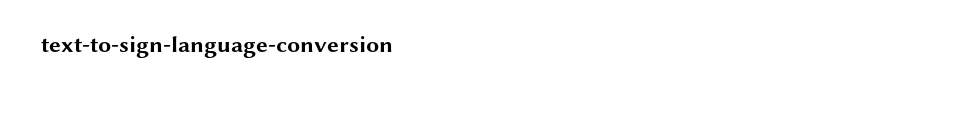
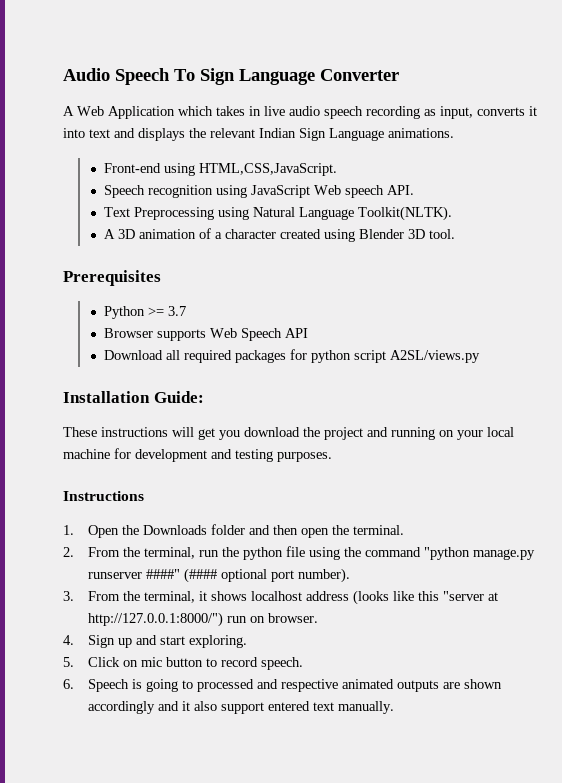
[41,36,393,58] text-to-sign-language-conversion -> [63,68,399,85] [63,106,537,119] [63,128,454,141] [104,163,338,176] [104,185,415,198] [104,206,453,221] [104,228,456,242] [63,270,161,286] [104,306,187,319] [104,328,309,341] [104,349,481,363] [63,391,204,403] [63,427,514,440] [63,448,332,462] [63,491,144,501] [63,524,405,538] [63,546,536,560] [88,568,351,583] [63,590,499,605] [88,612,319,627] [63,635,248,648] [63,657,304,670] [63,679,503,692] [88,701,395,714] Audio Speech To Sign Language Converter // A Web Application which takes in live audio speech recording as input, converts it into text and displays the relevant Indian Sign Language animations. // Front-end using HTML,CSS,JavaScript. // Speech recognition using JavaScript Web speech API. // Text Preprocessing using Natural Language Toolkit(NLTK). // A 3D animation of a character created using Blender 3D tool. // Prerequisites // Python >= 3.7 // Browser supports Web Speech API // Download all required packages for python script A2SL/views.py // Installation Guide: // These instructions will get you download the project and running on your local machine for development and testing purposes. // Instructions // 1. Open the Downloads folder and then open the terminal. // 2. From the terminal, run the python file using the command "python manage.py runserver ####" (#### optional port number). // 3. From the terminal, it shows localhost address (looks like this "server at http://127.0.0.1:8000/") run on browser. // 4. Sign up and start exploring. // 5. Click on mic button to record speech. // 6. Speech is going to processed and respective animated outputs are shown accordingly and it also support entered text manually.

